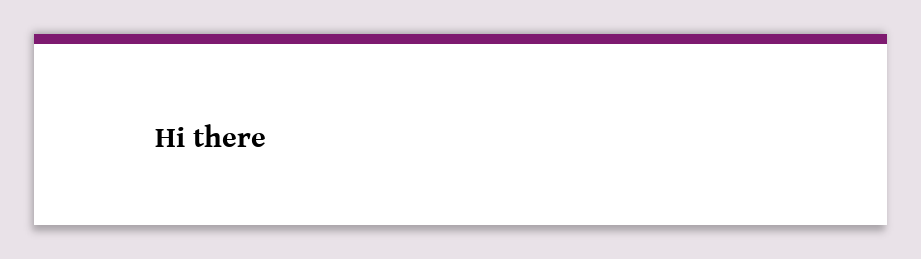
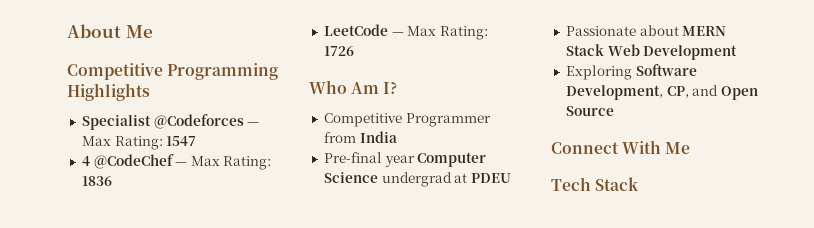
[155,124,267,147] Hi there -> [67,24,153,38] [67,63,279,80] [67,83,150,101] [81,114,260,130] [81,136,197,150] [81,154,272,170] [81,176,112,186] [323,24,488,40] [323,46,354,56] [309,80,398,94] [323,113,491,127] [323,131,397,143] [323,152,487,167] [323,172,511,187] [565,25,727,36] [565,44,738,60] [565,64,697,80] [565,85,758,100] [565,106,614,116] [551,140,691,154] [551,177,640,191] About Me // Competitive Programming Highlights // Specialist @Codeforces — Max Rating: 1547 // 4 @CodeChef — Max Rating: 1836 // LeetCode — Max Rating: 1726 // Who Am I? // Competitive Programmer from India // Pre-final year Computer Science undergrad at PDEU // Passionate about MERN Stack Web Development // Exploring Software Development, CP, and Open Source // Connect With Me // Tech Stack

